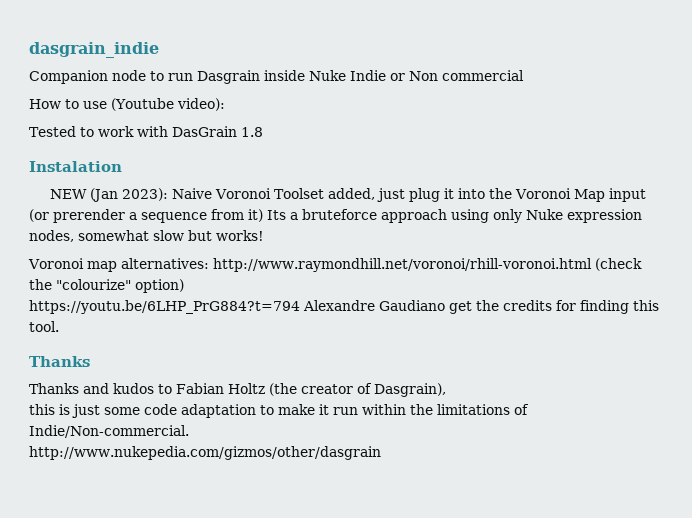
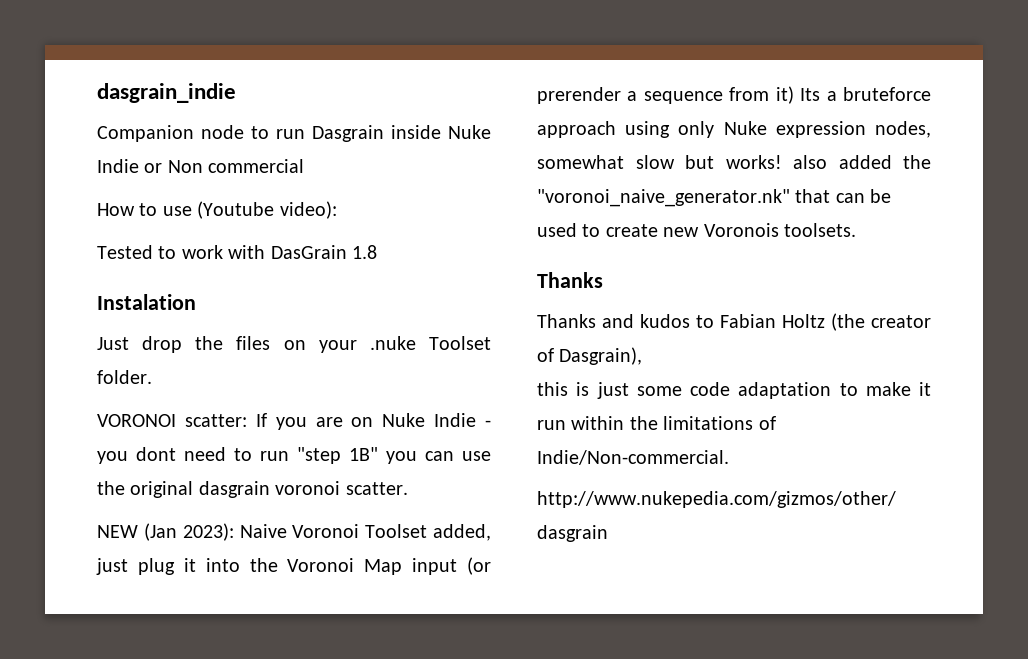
(122, 166) none -> [97,336,491,353] [97,370,152,384] [97,413,491,430] [97,447,491,464] [97,481,408,498] // Just drop the files on your .nuke Toolset folder. // VORONOI scatter: If you are on Nuke Indie - you dont need to run "step 1B" you can use the original dasgrain voronoi scatter.
[28,258,642,272] [29,279,184,293] [29,300,659,314] [29,321,59,332] // Voronoi map alternatives: http://www.raymondhill.net/voronoi/rhill-voronoi.html (check the "colourize" option) // https://youtu.be/6LHP_PrG884?t=794 Alexandre Gaudiano get the credits for finding this tool. -> [793,155,931,169] [537,189,892,207] [537,223,856,237] also added the "voronoi_naive_generator.nk" that can be used to create new Voronois toolsets.

